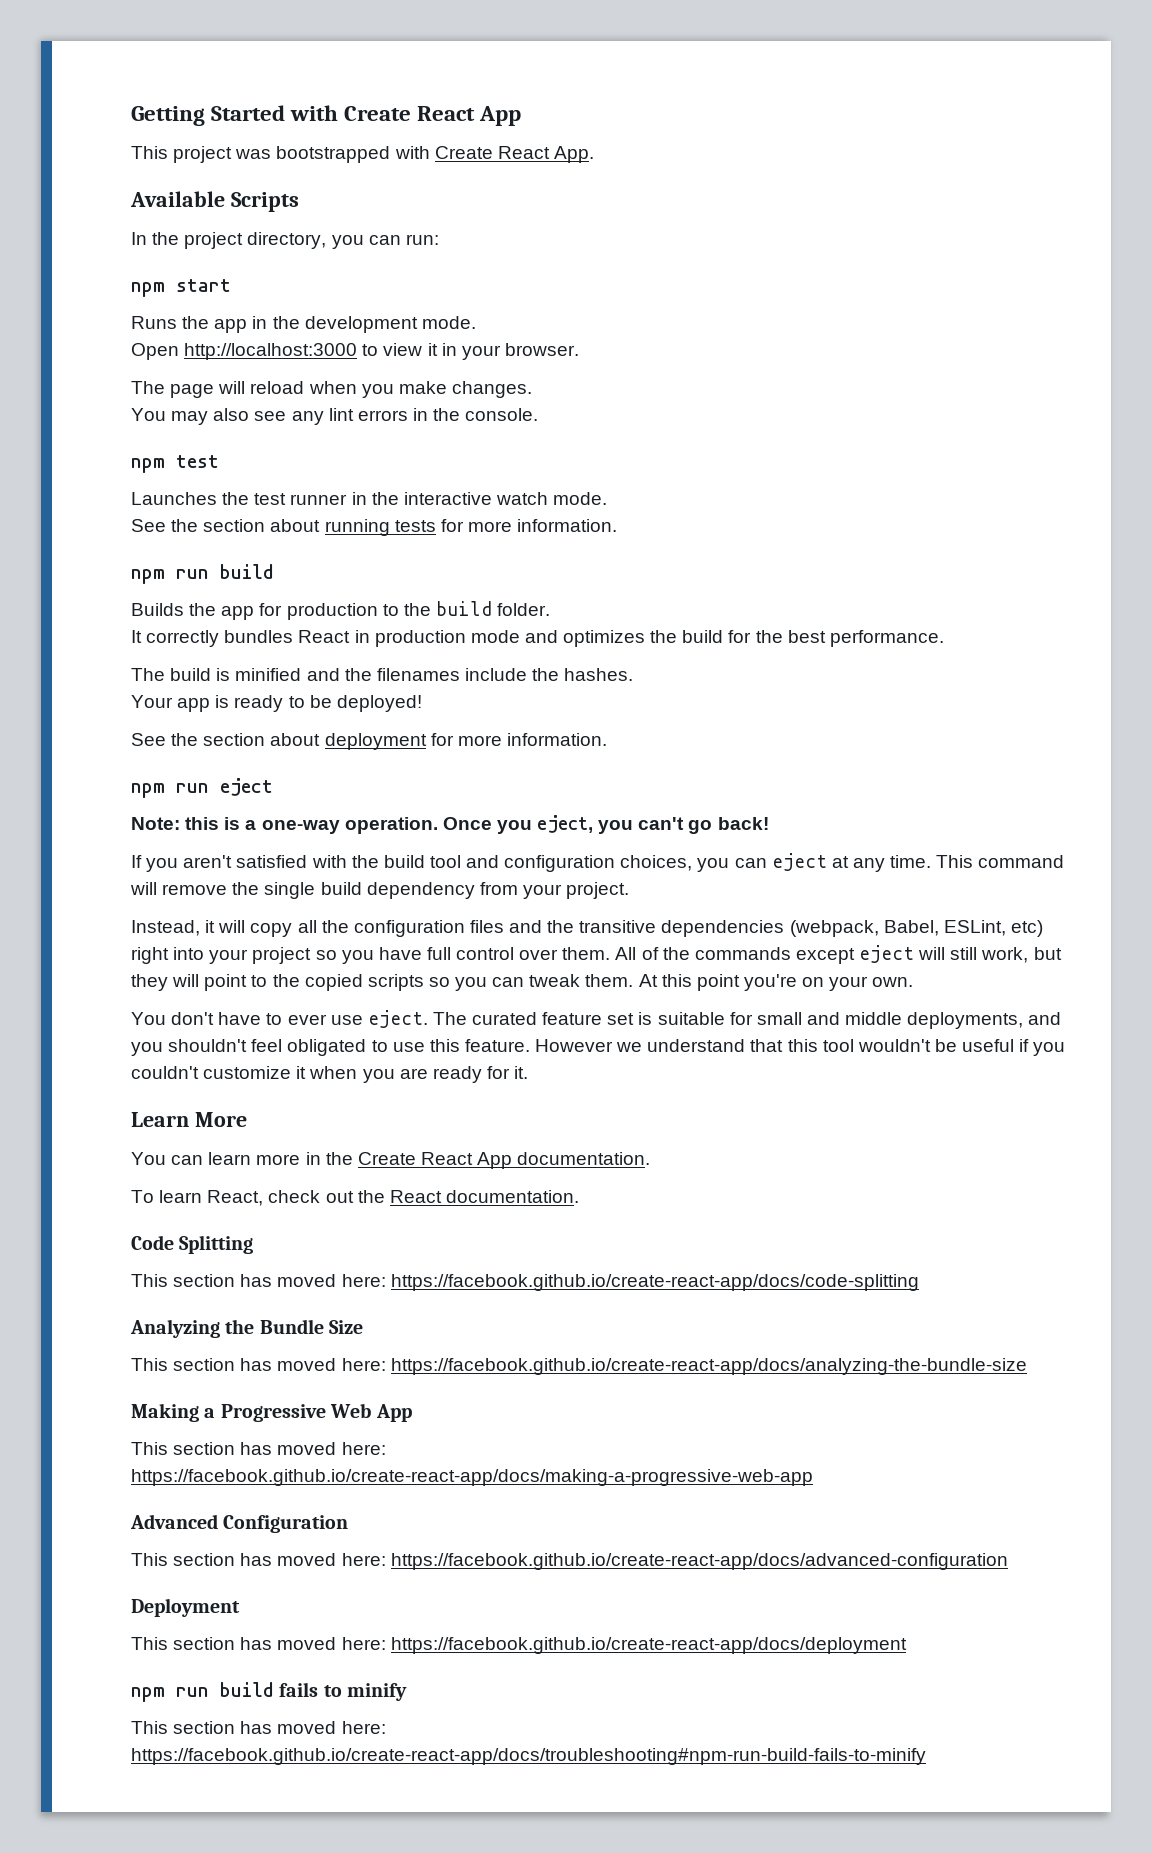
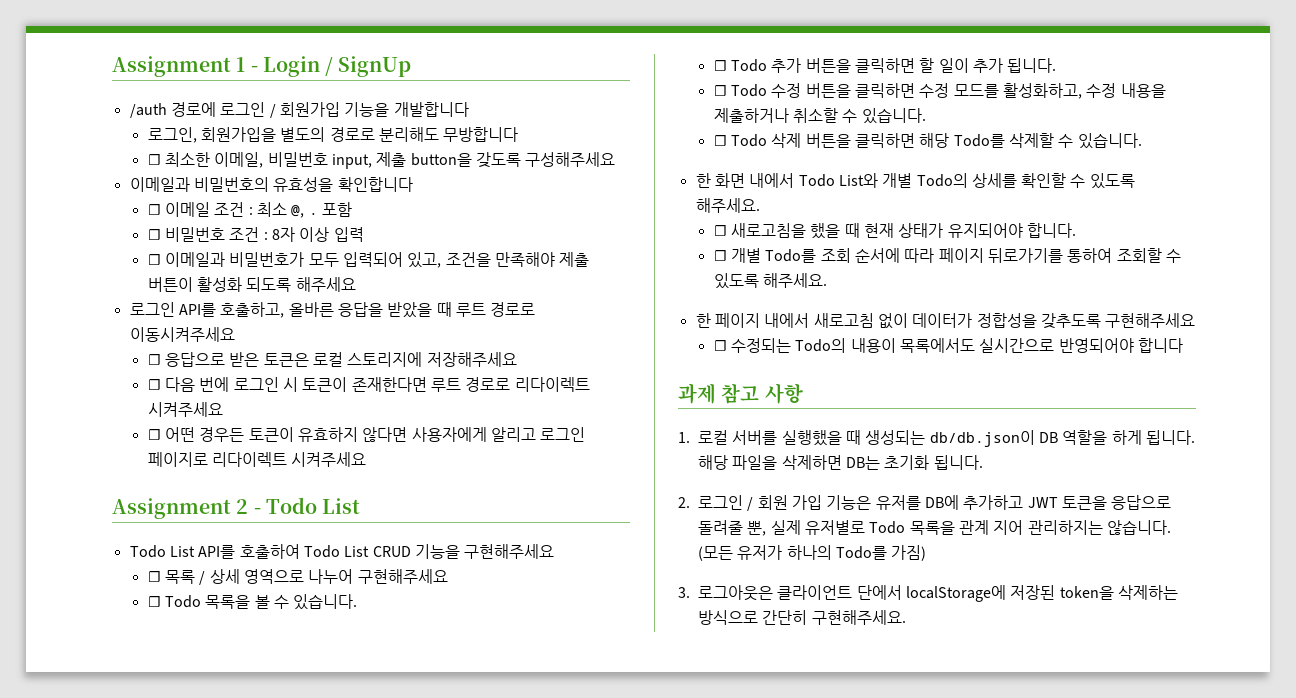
[131,105,522,126] [131,146,594,163] [130,191,299,212] [131,232,439,249] [131,279,231,297] [131,316,476,333] [131,343,579,360] [131,381,532,398] [131,408,539,425] [131,455,219,473] [131,492,608,505] [131,519,618,536] [131,564,274,584] [131,601,551,620] [131,630,944,647] [131,668,634,681] [131,695,422,712] [131,733,607,750] [131,778,273,798] [131,815,769,834] [131,853,1065,872] [130,882,630,899] [131,920,1043,937] [131,945,1062,964] [131,974,914,991] [131,1010,1062,1029] [131,1039,1066,1056] [131,1066,529,1083] [131,1112,247,1127] [131,1152,651,1169] [131,1190,579,1206] [131,1235,254,1254] [131,1274,919,1291] [130,1319,364,1338] [131,1358,1027,1375] [131,1403,412,1422] [131,1442,386,1455] [131,1469,813,1486] [130,1514,349,1533] [131,1553,1008,1570] [131,1598,240,1617] [131,1637,907,1654] [131,1682,408,1702] [131,1721,386,1734] [131,1748,926,1765] Getting Started with Create React App // This project was bootstrapped with Create React App. // Available Scripts // In the project directory, you can run: // npm start // Runs the app in the development mode. // Open http://localhost:3000 to view it in your browser. // The page will reload when you make changes. // You may also see any lint errors in the console. // npm test // Launches the test runner in the interactive watch mode. // See the section about running tests for more information. // npm run build // Builds the app for production to the build folder. // It correctly bundles React in production mode and optimizes the build for the best performance. // The build is minified and the filenames include the hashes. // Your app is ready to be deployed! // See the section about deployment for more information. // npm run eject // Note: this is a one-way operation. Once you eject, you can't go back! // If you aren't satisfied with the build tool and configuration choices, you can eject at any time. This command will remove the single build dependency from your project. // Instead, it will copy all the configuration files and the transitive dependencies (webpack, Babel, ESLint, etc) right into your project so you have full control over them. All of the commands except eject will still work, but they will point to the copied scripts so you can tweak them. At this point you're on your own. // You don't have to ever use eject. The curated feature set is suitable for small and middle deployments, and you shouldn't feel obligated to use this feature. However we understand that this tool wouldn't be useful if you couldn't customize it when you are ready for it. // Learn More // You can learn more in the Create React App documentation. // To learn React, check out the React documentation. // Code Splitting // This section has moved here: https://facebook.github.io/create-react-app/docs/code-splitting // Analyzing the Bundle Size // This section has moved here: https://facebook.github.io/create-react-app/docs/analyzing-the-bundle-size // Making a Progressive Web App // This section has moved here: https://facebook.github.io/create-react-app/docs/making-a-progressive-web-app // Advanced Configuration // This section has moved here: https://facebook.github.io/create-react-app/docs/advanced-configuration // Deployment // This section has moved here: https://facebook.github.io/create-react-app/docs/deployment // npm run build fails to minify // This section has moved here: https://facebook.github.io/create-react-app/docs/troubleshooting#npm-run-build-fails-to-minify -> [112,56,412,77] [129,102,469,118] [147,127,519,143] [147,152,616,169] [129,177,413,192] [147,202,353,218] [147,227,364,242] [147,252,590,268] [147,277,356,292] [129,302,536,318] [129,327,235,342] [147,352,517,367] [147,377,590,392] [147,402,223,417] [147,427,586,442] [147,452,367,467] [112,497,361,519] [129,544,555,559] [147,569,448,585] [147,594,358,610] [713,58,1057,73] [713,83,1166,99] [713,108,926,124] [713,133,1142,149] [695,173,1135,189] [695,198,760,213] [713,223,1077,239] [713,248,1182,263] [713,273,828,289] [695,313,1196,329] [713,338,1184,353] [678,383,803,404] [678,430,1195,447] [698,455,983,470] [678,495,1172,511] [698,520,1171,536] [698,545,927,561] [678,585,1178,602] [698,610,906,625] Assignment 1 - Login / SignUp // /auth 경로에 로그인 / 회원가입 기능을 개발합니다 // 로그인, 회원가입을 별도의 경로로 분리해도 무방합니다 // ☐ 최소한 이메일, 비밀번호 input, 제출 button을 갖도록 구성해주세요 // 이메일과 비밀번호의 유효성을 확인합니다 // ☐ 이메일 조건 : 최소 @, . 포함 // ☐ 비밀번호 조건 : 8자 이상 입력 // ☐ 이메일과 비밀번호가 모두 입력되어 있고, 조건을 만족해야 제출 버튼이 활성화 되도록 해주세요 // 로그인 API를 호출하고, 올바른 응답을 받았을 때 루트 경로로 이동시켜주세요 // ☐ 응답으로 받은 토큰은 로컬 스토리지에 저장해주세요 // ☐ 다음 번에 로그인 시 토큰이 존재한다면 루트 경로로 리다이렉트 시켜주세요 // ☐ 어떤 경우든 토큰이 유효하지 않다면 사용자에게 알리고 로그인 페이지로 리다이렉트 시켜주세요 // Assignment 2 - Todo List // Todo List API를 호출하여 Todo List CRUD 기능을 구현해주세요 // ☐ 목록 / 상세 영역으로 나누어 구현해주세요 // ☐ Todo 목록을 볼 수 있습니다. // ☐ Todo 추가 버튼을 클릭하면 할 일이 추가 됩니다. // ☐ Todo 수정 버튼을 클릭하면 수정 모드를 활성화하고, 수정 내용을 제출하거나 취소할 수 있습니다. // ☐ Todo 삭제 버튼을 클릭하면 해당 Todo를 삭제할 수 있습니다. // 한 화면 내에서 Todo List와 개별 Todo의 상세를 확인할 수 있도록 해주세요. // ☐ 새로고침을 했을 때 현재 상태가 유지되어야 합니다. // ☐ 개별 Todo를 조회 순서에 따라 페이지 뒤로가기를 통하여 조회할 수 있도록 해주세요. // 한 페이지 내에서 새로고침 없이 데이터가 정합성을 갖추도록 구현해주세요 // ☐ 수정되는 Todo의 내용이 목록에서도 실시간으로 반영되어야 합니다 // 과제 참고 사항 // 1. 로컬 서버를 실행했을 때 생성되는 db/db.json이 DB 역할을 하게 됩니다. 해당 파일을 삭제하면 DB는 초기화 됩니다. // 2. 로그인 / 회원 가입 기능은 유저를 DB에 추가하고 JWT 토큰을 응답으로 돌려줄 뿐, 실제 유저별로 Todo 목록을 관계 지어 관리하지는 않습니다. (모든 유저가 하나의 Todo를 가짐) // 3. 로그아웃은 클라이언트 단에서 localStorage에 저장된 token을 삭제하는 방식으로 간단히 구현해주세요.

